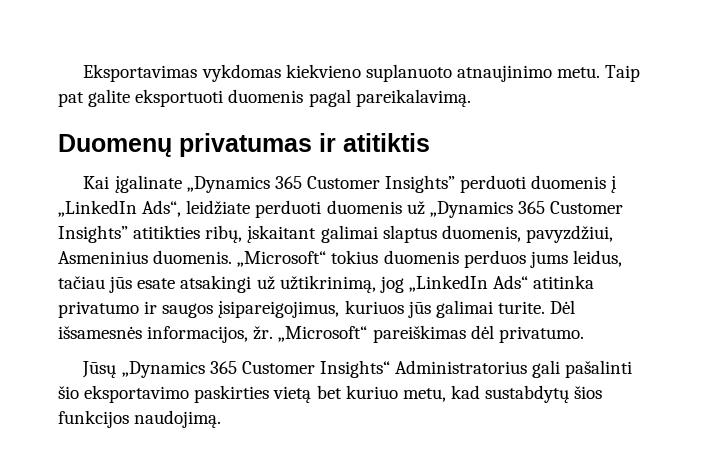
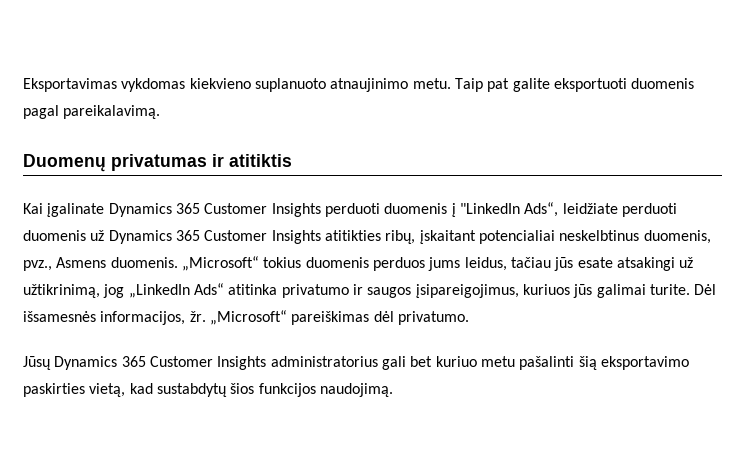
[186,175,456,193] „Dynamics 365 Customer Insights” -> [108,203,321,217] Dynamics 365 Customer Insights
[58,200,137,217] „LinkedIn -> [459,203,520,214] "LinkedIn
[429,201,624,218] [58,225,128,243] „Dynamics 365 Customer Insights” -> [108,230,321,244] Dynamics 365 Customer Insights
[320,225,613,243] [58,251,148,264] galimai slaptus duomenis, pavyzdžiui, Asmeninius -> [478,230,711,244] [23,257,107,271] potencialiai neskelbtinus duomenis, pvz., Asmens
[121,360,633,378] [58,385,446,403] „Dynamics 365 Customer Insights“ Administratorius gali pašalinti šio eksportavimo paskirties vietą bet kuriuo metu, -> [54,356,689,370] [23,383,126,397] Dynamics 365 Customer Insights administratorius gali bet kuriuo metu pašalinti šią eksportavimo paskirties vietą,

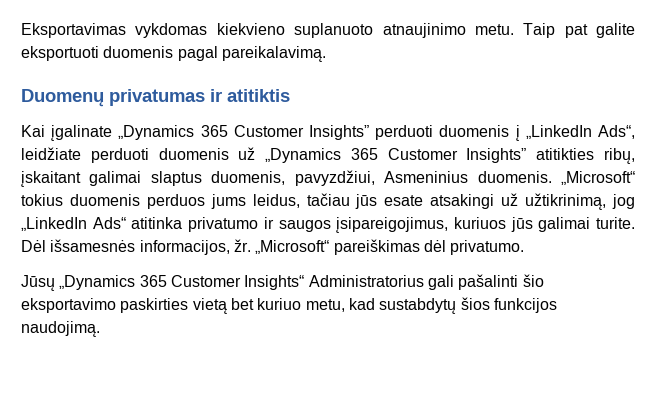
[108,203,321,217] Dynamics 365 Customer Insights -> [118,125,370,140] „Dynamics 365 Customer Insights”
[459,203,520,214] "LinkedIn -> [525,125,592,139] „LinkedIn
[108,230,321,244] Dynamics 365 Customer Insights -> [265,148,527,163] „Dynamics 365 Customer Insights”
[478,230,711,244] [23,257,107,271] potencialiai neskelbtinus duomenis, pvz., Asmens -> [89,170,469,186] galimai slaptus duomenis, pavyzdžiui, Asmeninius
[54,356,689,370] [23,383,126,397] Dynamics 365 Customer Insights administratorius gali bet kuriuo metu pašalinti šią eksportavimo paskirties vietą, -> [59,274,544,290] [21,298,345,314] „Dynamics 365 Customer Insights“ Administratorius gali pašalinti šio eksportavimo paskirties vietą bet kuriuo metu,

